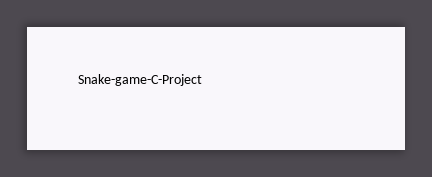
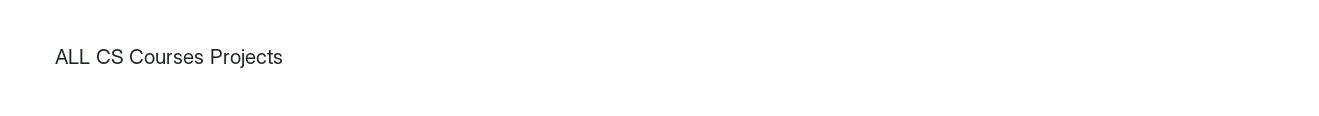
[78,74,202,86] Snake-game-C-Project -> [55,49,283,68] ALL CS Courses Projects

